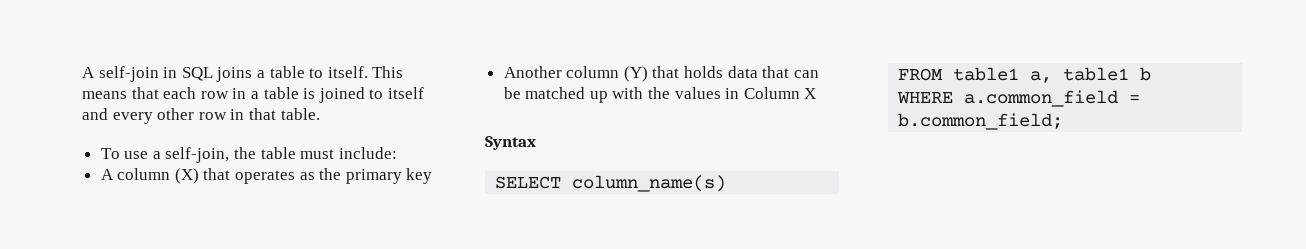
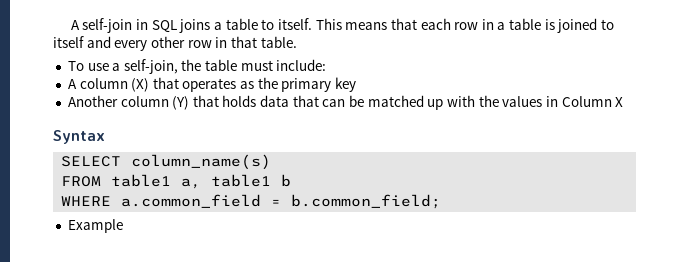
(1064, 121) none -> [67,219,123,233] // Example

